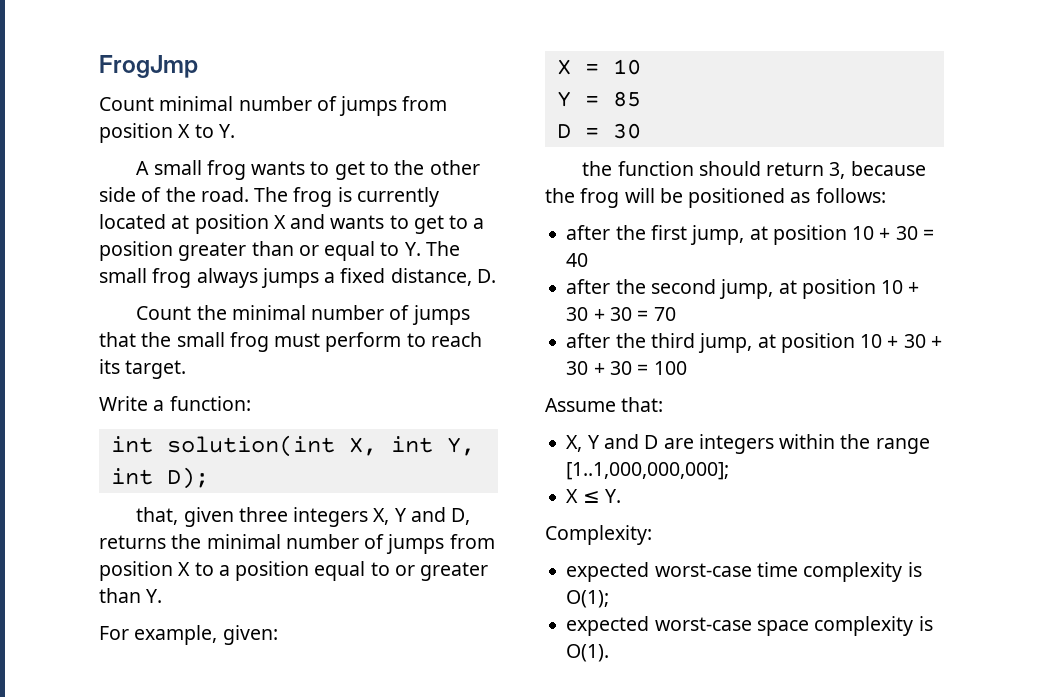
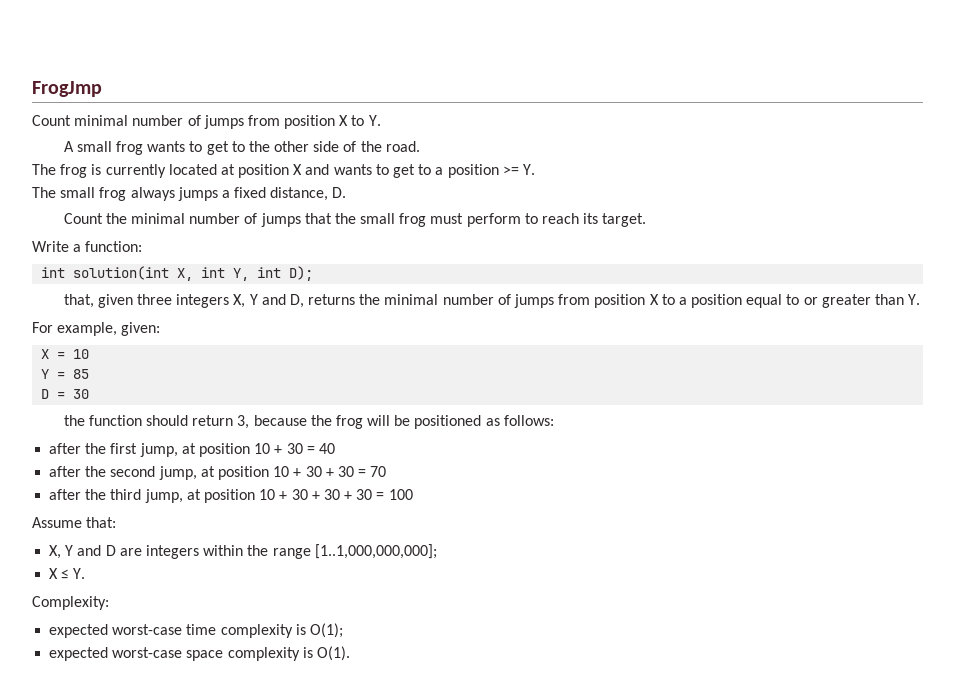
(249, 194) none -> (420, 146) //
[178,241,421,261] greater than or equal to Y. -> [502,164,535,175] >= Y. //

